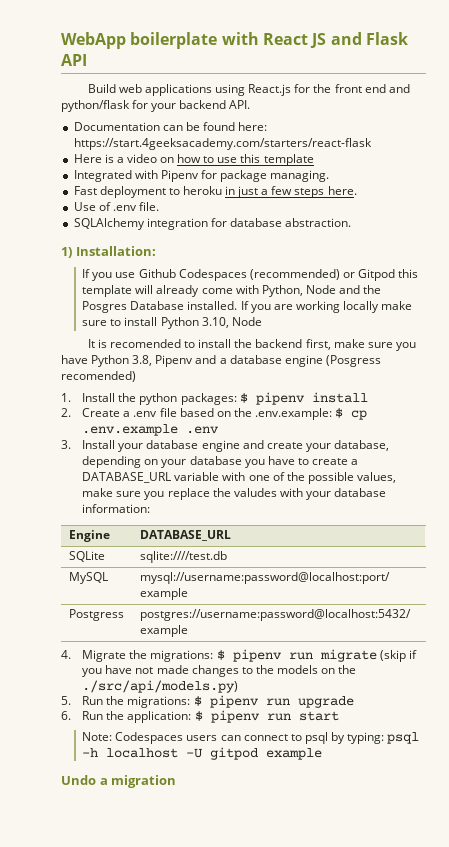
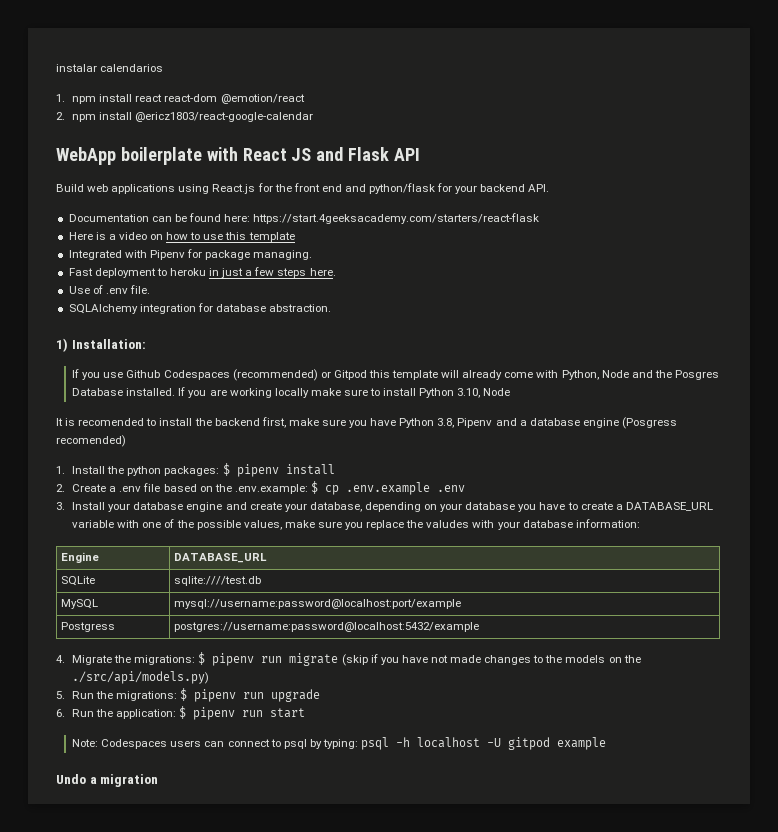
(61, 40) none -> [56,64,164,72] [56,94,305,104] [56,112,314,122] instalar calendarios // 1. npm install react react-dom @emotion/react // 2. npm install @ericz1803/react-google-calendar //

